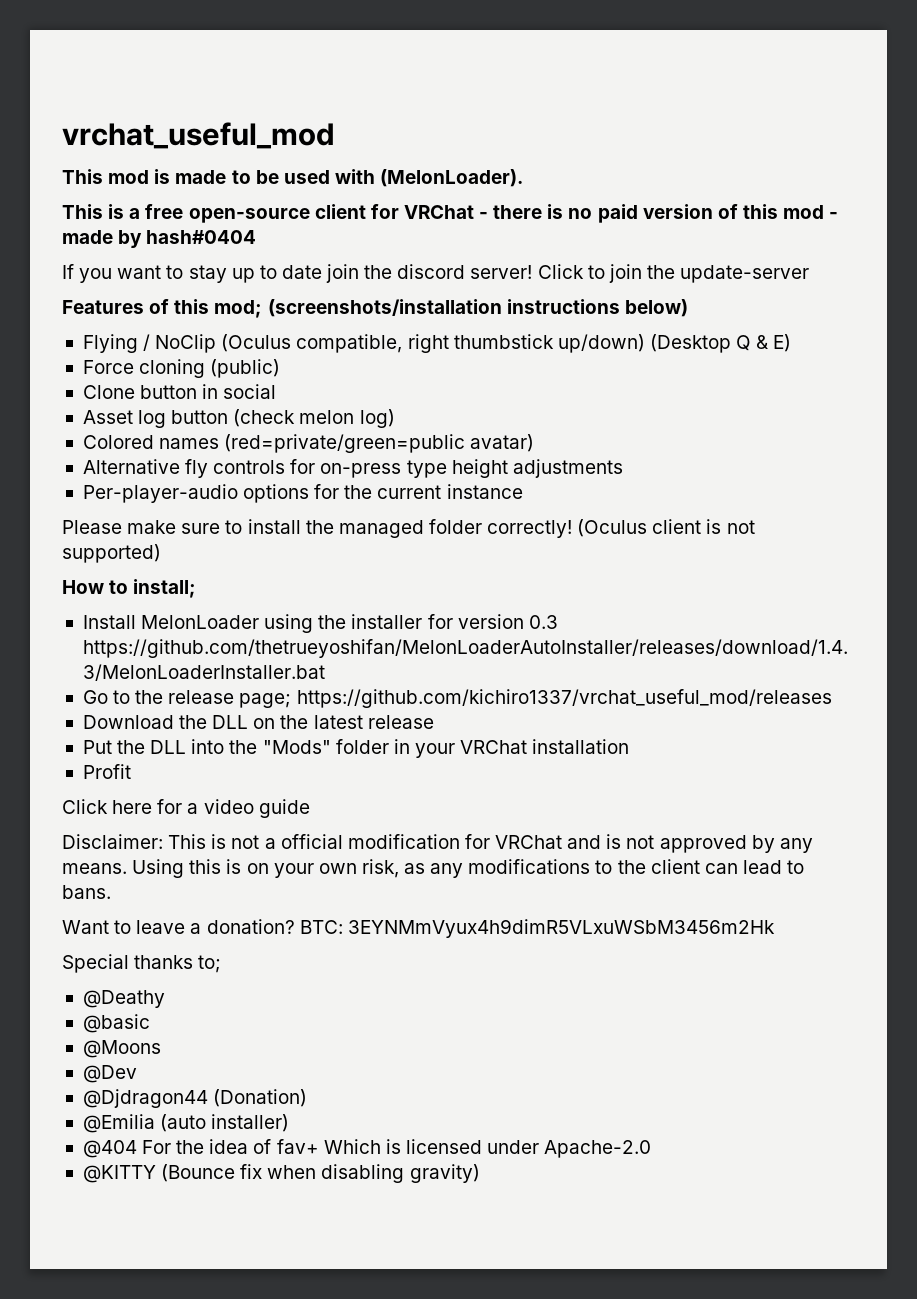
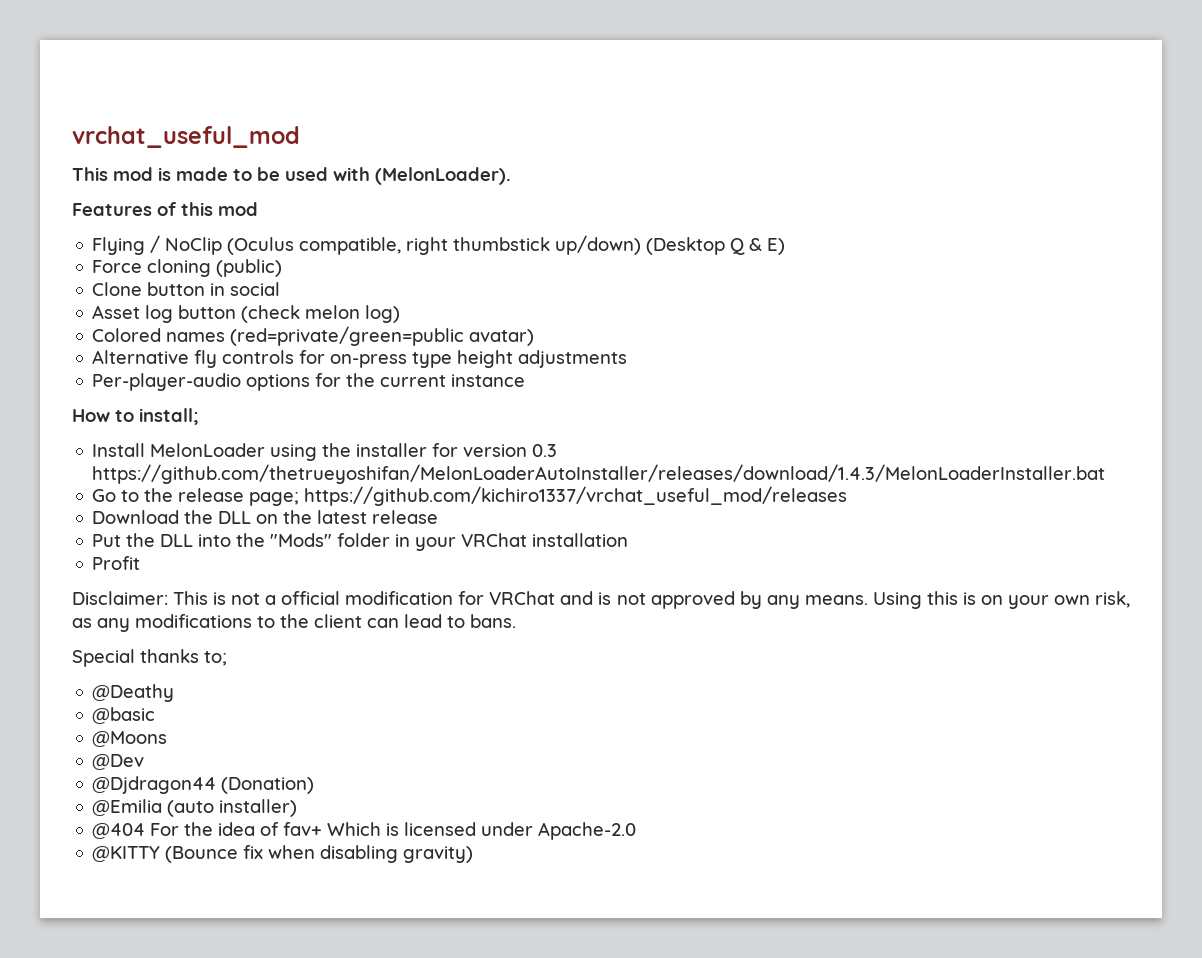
[62,204,839,223] [62,230,257,248] [62,264,810,283] [62,299,688,318] This is a free open-source client for VRChat - there is no paid version of this mod - made by hash#0404 // If you want to stay up to date join the discord server! Click to join the update-server // Features of this mod; (screenshots/installation instructions below) -> [72,202,258,216] Features of this mod
[62,519,755,538] [62,544,161,563] // Please make sure to install the managed folder correctly! (Oculus client is not supported) -> (526, 380) none
[62,799,310,818] // Click here for a video guide -> (141, 563) none
[62,919,775,938] // Want to leave a donation? BTC: 3EYNMmVyux4h9dimR5VLxuWSbM3456m2Hk -> (516, 621) none

